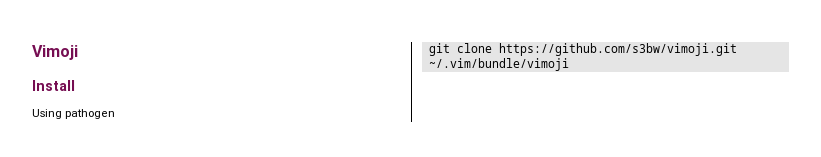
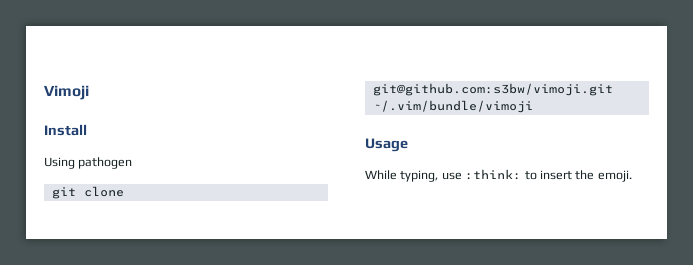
[498,43,737,56] https://github.com/s3bw/vimoji.git -> [372,83,613,96] git@github.com:s3bw/vimoji.git
(569, 64) none -> [365,138,408,152] [365,169,632,182] // Usage // While typing, use :think: to insert the emoji.

